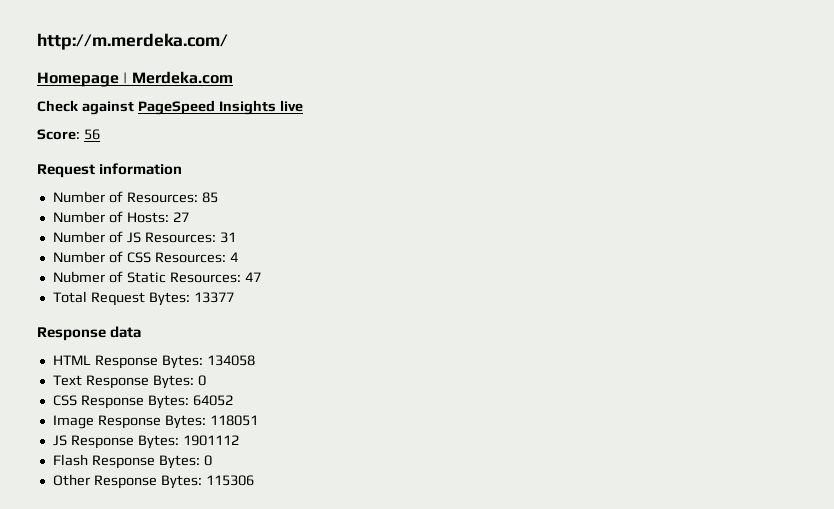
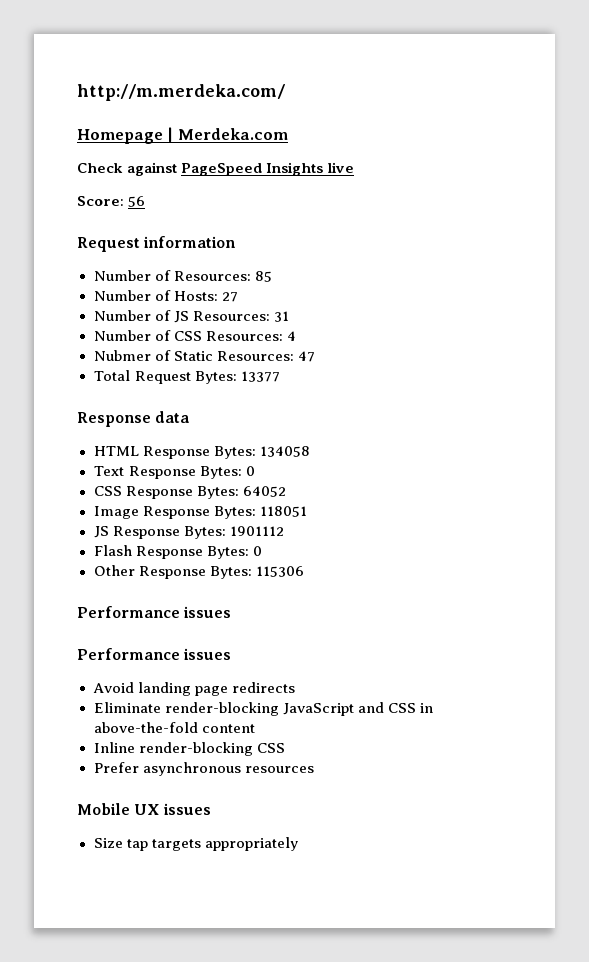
(254, 480) none -> [77,606,232,618] [77,648,232,660] [92,682,295,696] [93,702,433,716] [93,722,255,733] [93,742,285,756] [93,762,314,776] [77,803,211,815] [93,837,298,851] // Performance issues // Performance issues // Avoid landing page redirects // Eliminate render-blocking JavaScript and CSS in above-the-fold content // Inline render-blocking CSS // Prefer asynchronous resources // Mobile UX issues // Size tap targets appropriately

